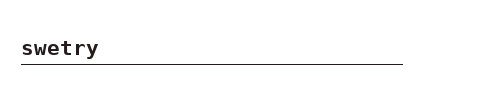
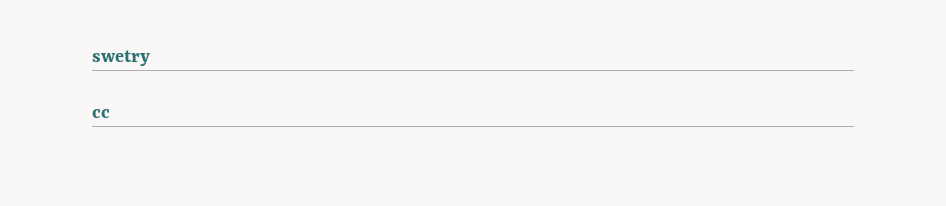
(99, 50) none -> [92,109,110,118] // cc

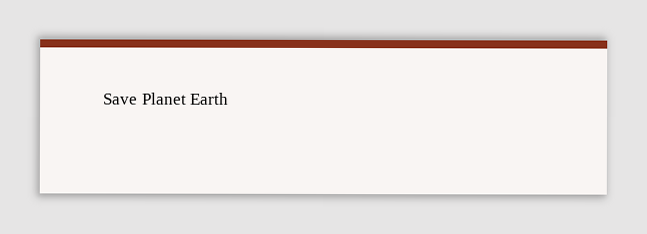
[92,50,150,66] [92,109,110,118] swetry // cc -> [103,92,230,105] Save Planet Earth

